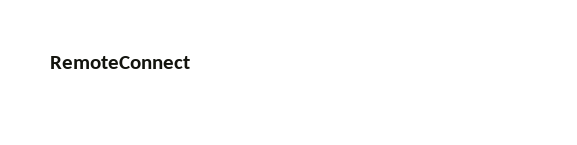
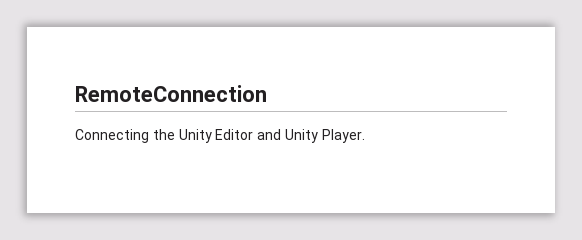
[50,56,190,69] RemoteConnect -> [75,85,267,102] [75,129,365,143] RemoteConnection // Connecting the Unity Editor and Unity Player.

